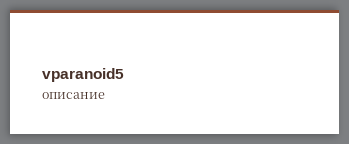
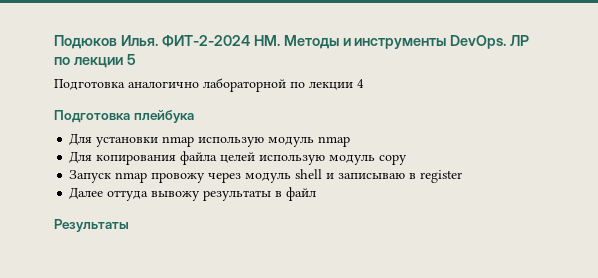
[42,68,124,82] [42,92,105,99] vparanoid5 // описание -> [54,35,530,49] [54,54,136,68] [54,78,364,92] [54,110,194,123] [69,133,351,147] [69,151,408,165] [69,169,463,183] [69,187,317,201] [54,219,129,232] Подюков Илья. ФИТ-2-2024 НМ. Методы и инструменты DevOps. ЛР по лекции 5 // Подготовка аналогично лабораторной по лекции 4 // Подготовка плейбука // Для установки nmap использую модуль nmap // Для копирования файла целей использую модуль copy // Запуск nmap провожу через модуль shell и записываю в register // Далее оттуда вывожу результаты в файл // Результаты

